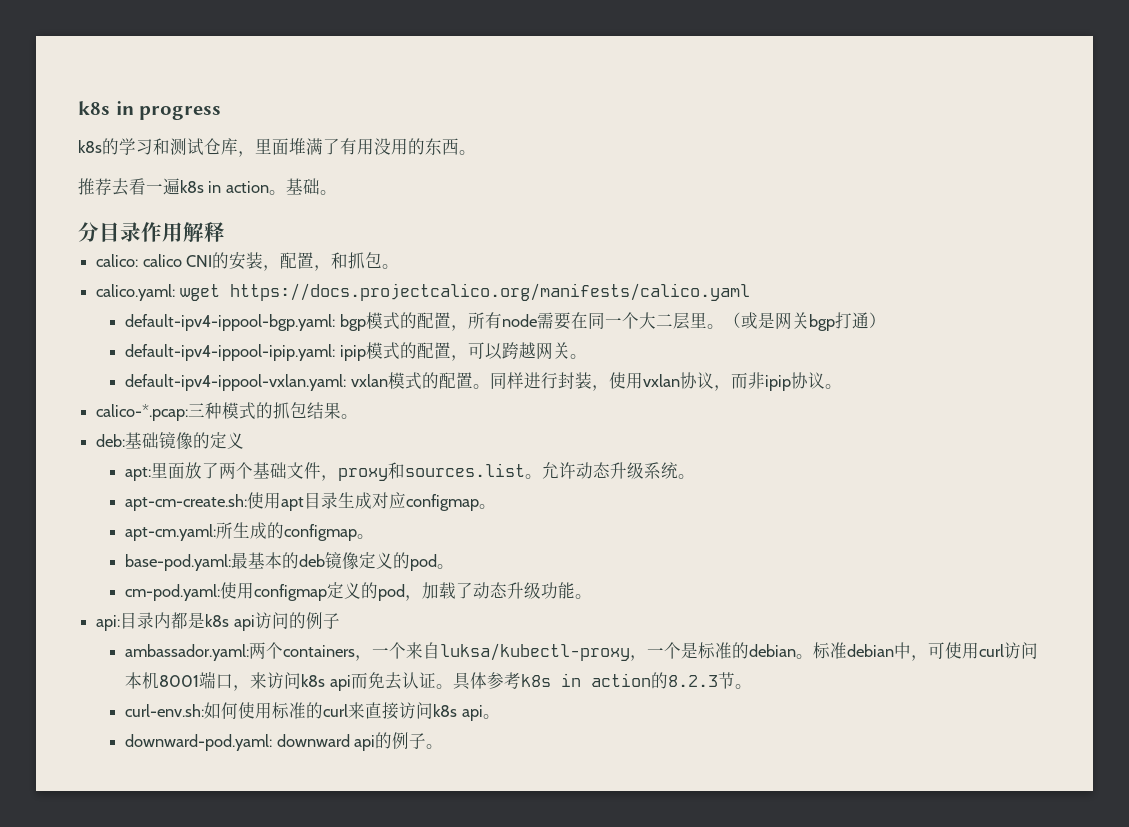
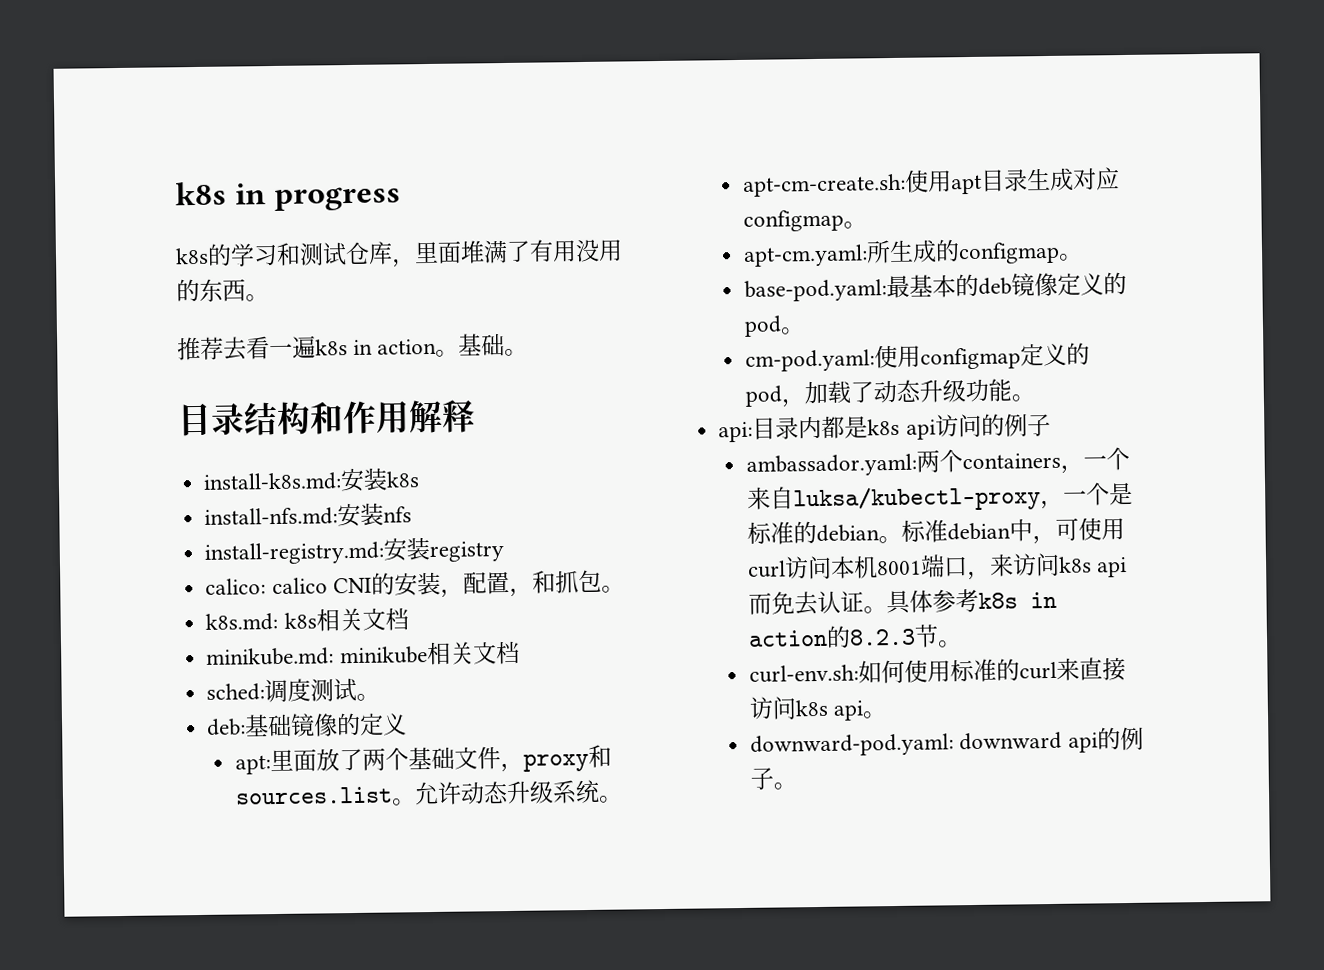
[78,222,141,242] 分目录 -> [177,401,344,437] 目录结构和
(225, 232) none -> [203,467,421,493] [204,502,413,528] [204,536,505,565] // install-k8s.md:安装k8s // install-nfs.md:安装nfs // install-registry.md:安装registry
[96,283,750,301] [125,312,886,331] [125,342,587,361] [125,372,842,391] [96,402,342,421] calico.yaml: wget https://docs.projectcalico.org/manifests/calico.yaml // default-ipv4-ippool-bgp.yaml: bgp模式的配置，所有node需要在同一个大二层里。（或是网关bgp打通） // default-ipv4-ippool-ipip.yaml: ipip模式的配置，可以跨越网关。 // default-ipv4-ippool-vxlan.yaml: vxlan模式的配置。同样进行封装，使用vxlan协议，而非ipip协议。 // calico-*.pcap:三种模式的抓包结果 -> [205,607,409,632] [206,640,520,666] [206,677,358,703] k8s.md: k8s相关文档 // minikube.md: minikube相关文档 // sched:调度测试

